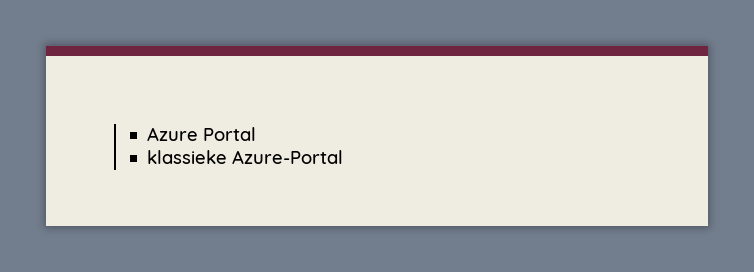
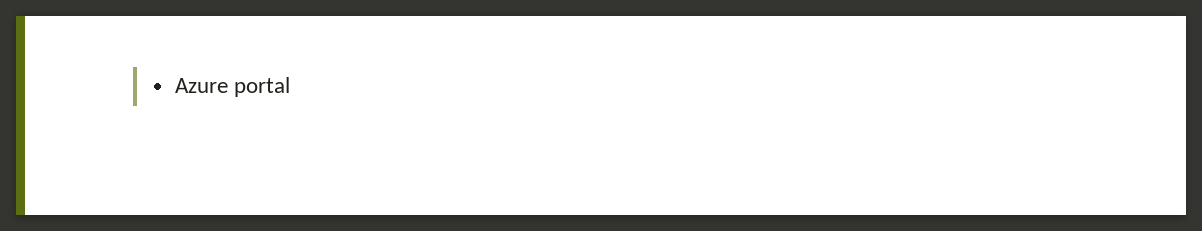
[202,127,256,141] [146,150,343,164] Portal // klassieke Azure-Portal -> [233,77,290,97] portal

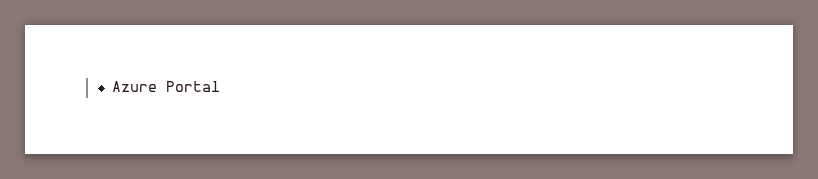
[233,77,290,97] portal -> [166,81,221,92] Portal

